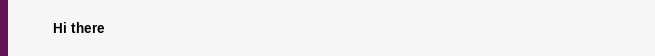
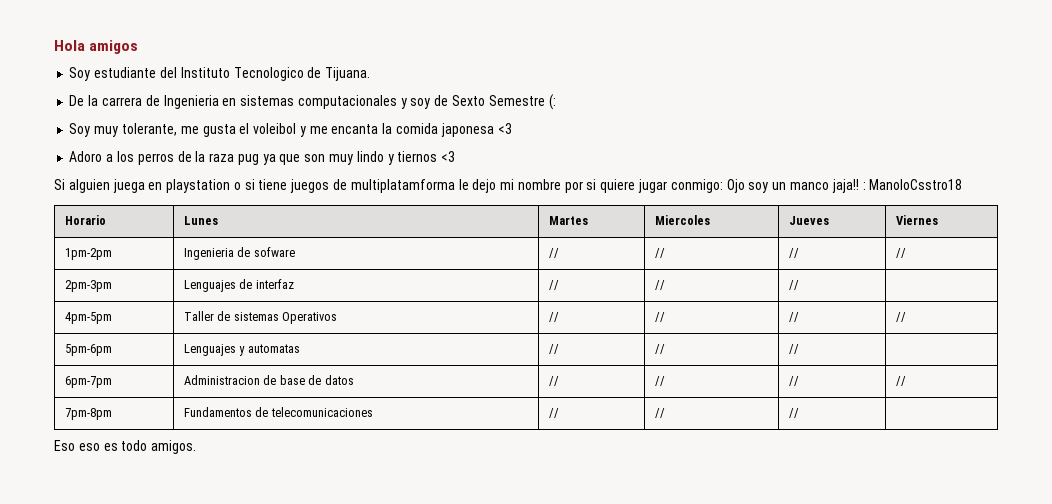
[53,22,105,33] Hi there -> [54,40,139,54] [69,67,371,81] [69,94,556,110] [69,123,512,137] [69,151,456,165] [54,179,963,193] [64,215,106,225] [183,216,218,225] [548,216,588,225] [654,215,710,225] [788,216,829,225] [895,215,938,225] [64,248,112,260] [183,247,295,260] [548,248,559,258] [654,248,665,258] [788,248,799,258] [895,248,906,258] [64,280,112,292] [183,279,294,292] [548,280,559,290] [654,280,665,290] [788,280,799,290] [64,312,112,324] [183,311,338,324] [548,312,559,322] [654,312,665,322] [788,312,799,322] [895,312,906,322] [64,344,112,356] [183,344,300,356] [548,344,559,354] [654,344,665,354] [788,344,799,354] [64,376,112,388] [183,375,354,385] [548,376,559,386] [654,376,665,386] [788,376,799,386] [895,376,906,386] [64,408,112,420] [183,407,373,417] [548,408,559,418] [654,408,665,418] [788,408,799,418] [54,440,197,454] Hola amigos // Soy estudiante del Instituto Tecnologico de Tijuana. // De la carrera de Ingenieria en sistemas computacionales y soy de Sexto Semestre (: // Soy muy tolerante, me gusta el voleibol y me encanta la comida japonesa <3 // Adoro a los perros de la raza pug ya que son muy lindo y tiernos <3 // Si alguien juega en playstation o si tiene juegos de multiplatamforma le dejo mi nombre por si quiere jugar conmigo: Ojo soy un manco jaja!! : ManoloCsstro18 // Horario | Lunes | Martes | Miercoles | Jueves | Viernes // 1pm-2pm | Ingenieria de sofware | // | // | // | // // 2pm-3pm | Lenguajes de interfaz | // | // | // | // 4pm-5pm | Taller de sistemas Operativos | // | // | // | // // 5pm-6pm | Lenguajes y automatas | // | // | // | // 6pm-7pm | Administracion de base de datos | // | // | // | // // 7pm-8pm | Fundamentos de telecomunicaciones | // | // | // | // Eso eso es todo amigos.

